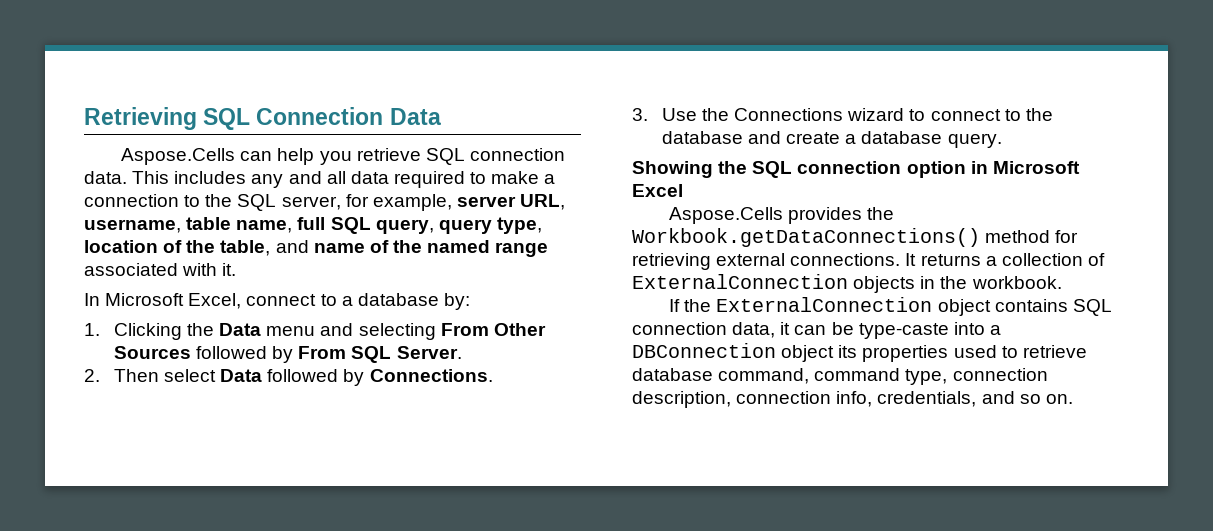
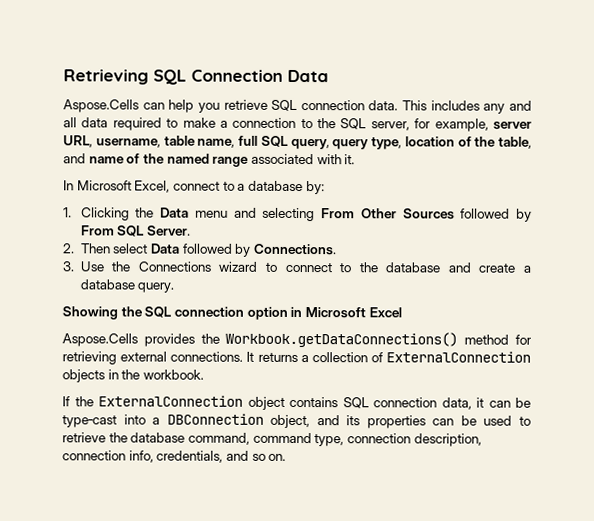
[858,323,949,339] type-caste -> [62,415,117,428] type‑cast
[781,345,949,362] object its properties -> [270,414,477,429] object, and its properties can be
(1087, 351) none -> [108,432,128,443] the

